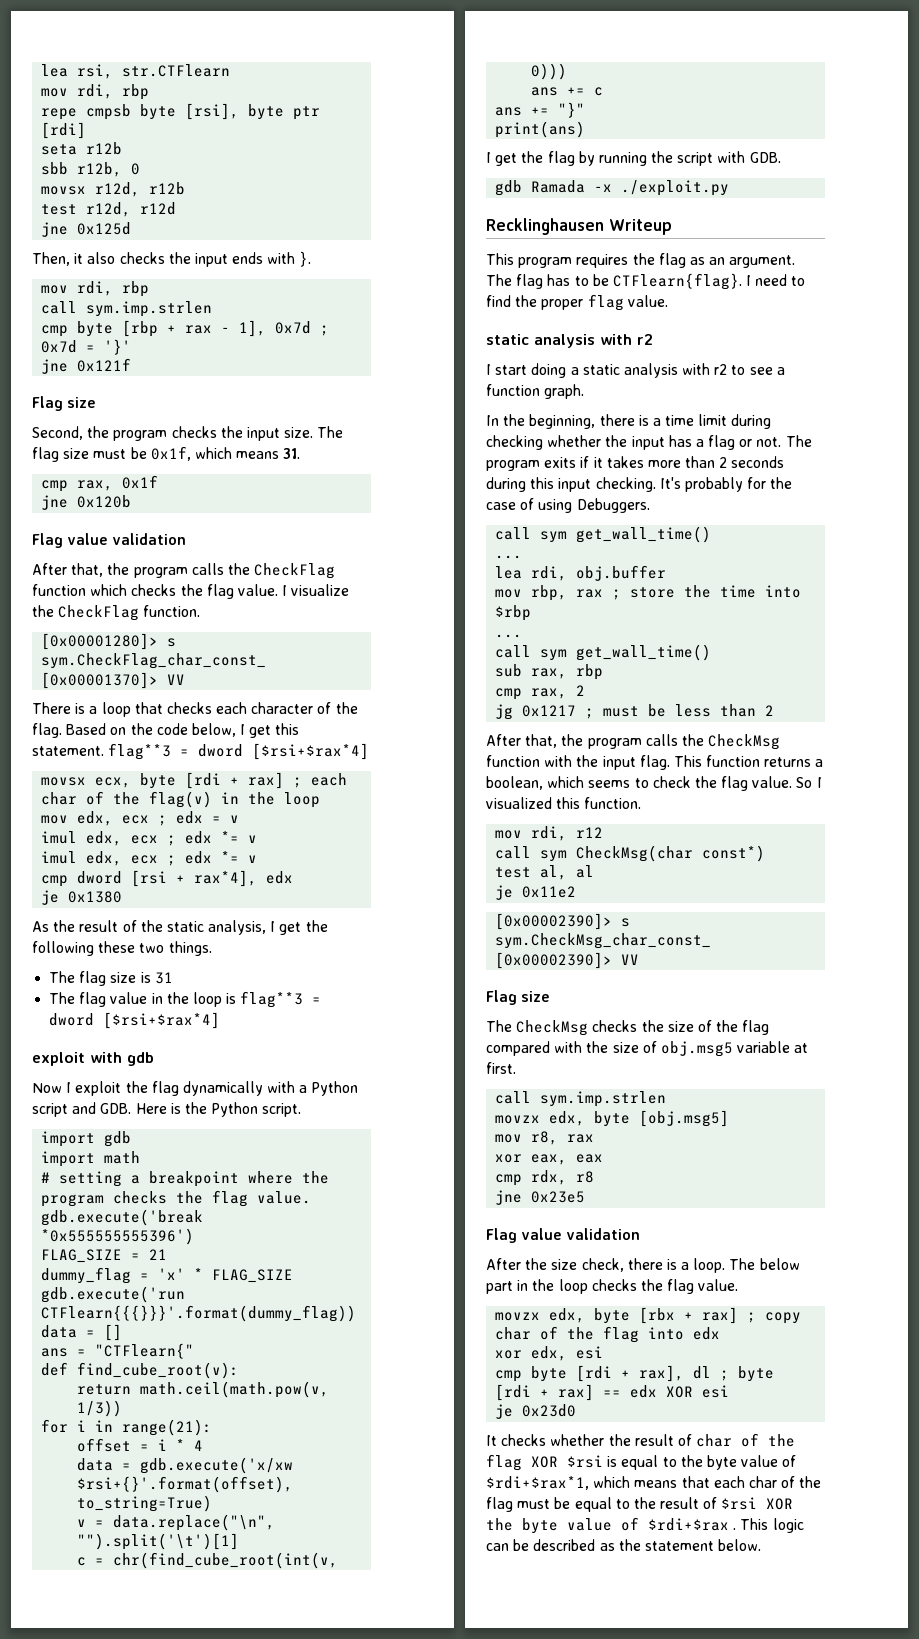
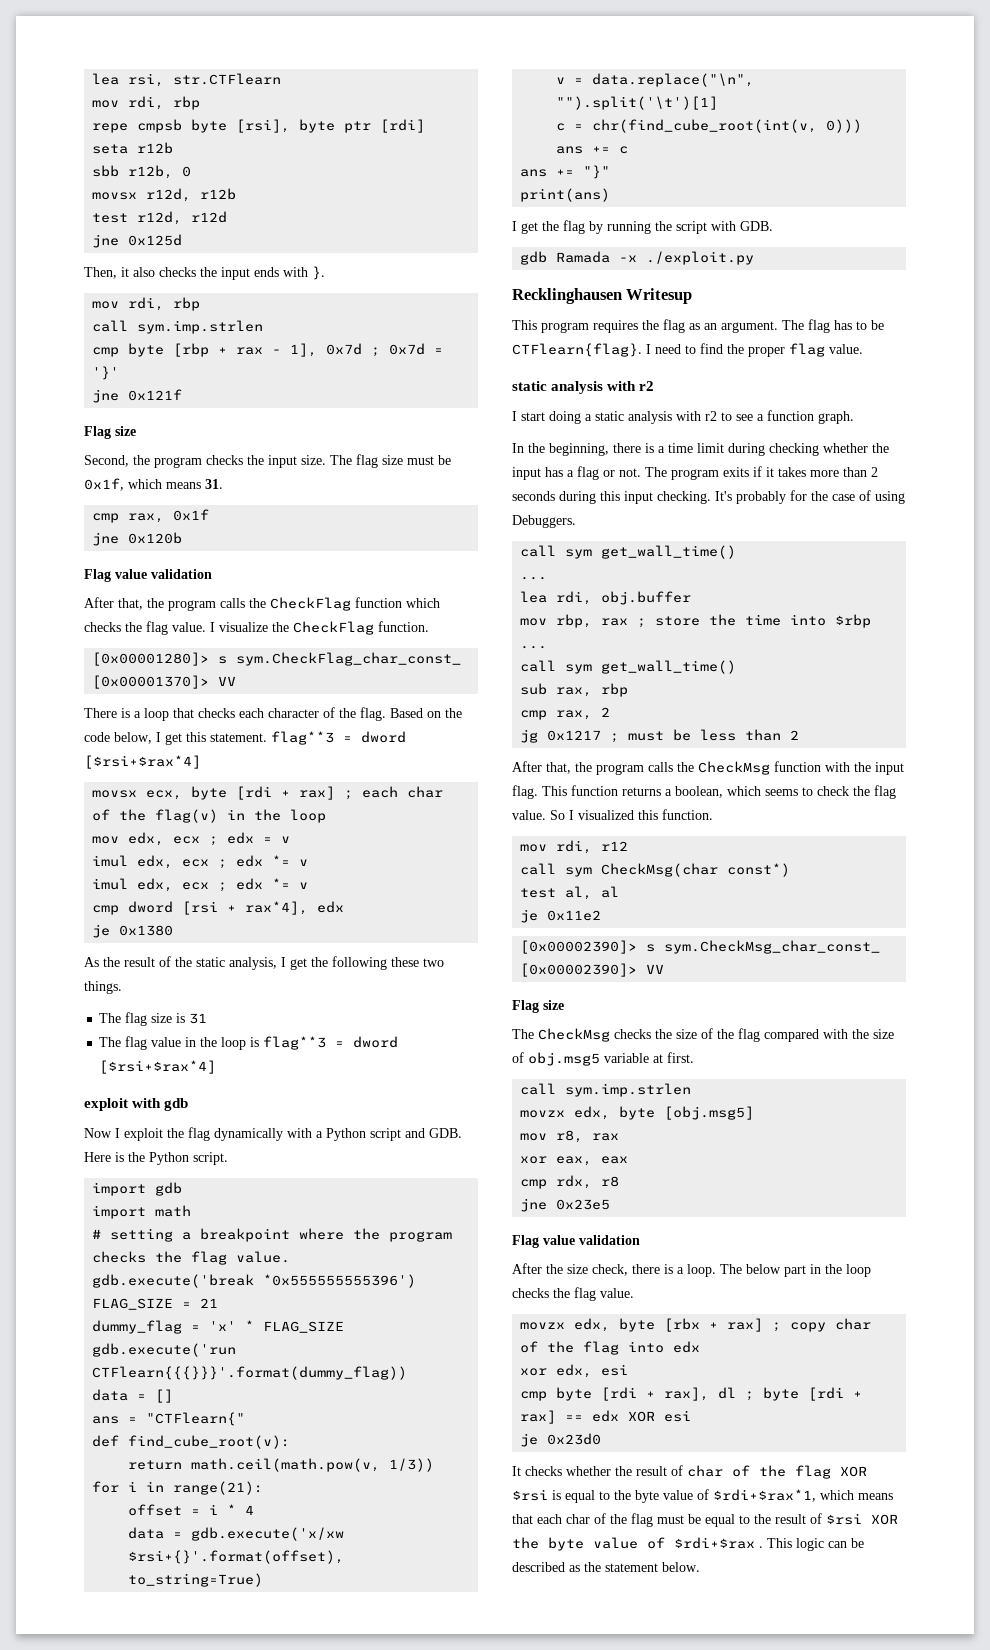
[609,219,672,235] Writeup -> [626,288,693,304] Writesup

